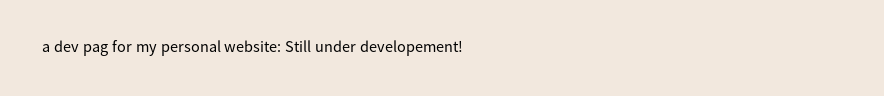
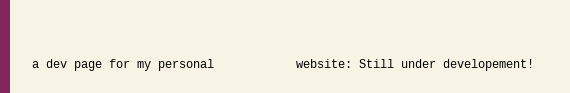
[82,44,108,56] pag -> [74,61,102,71] page

